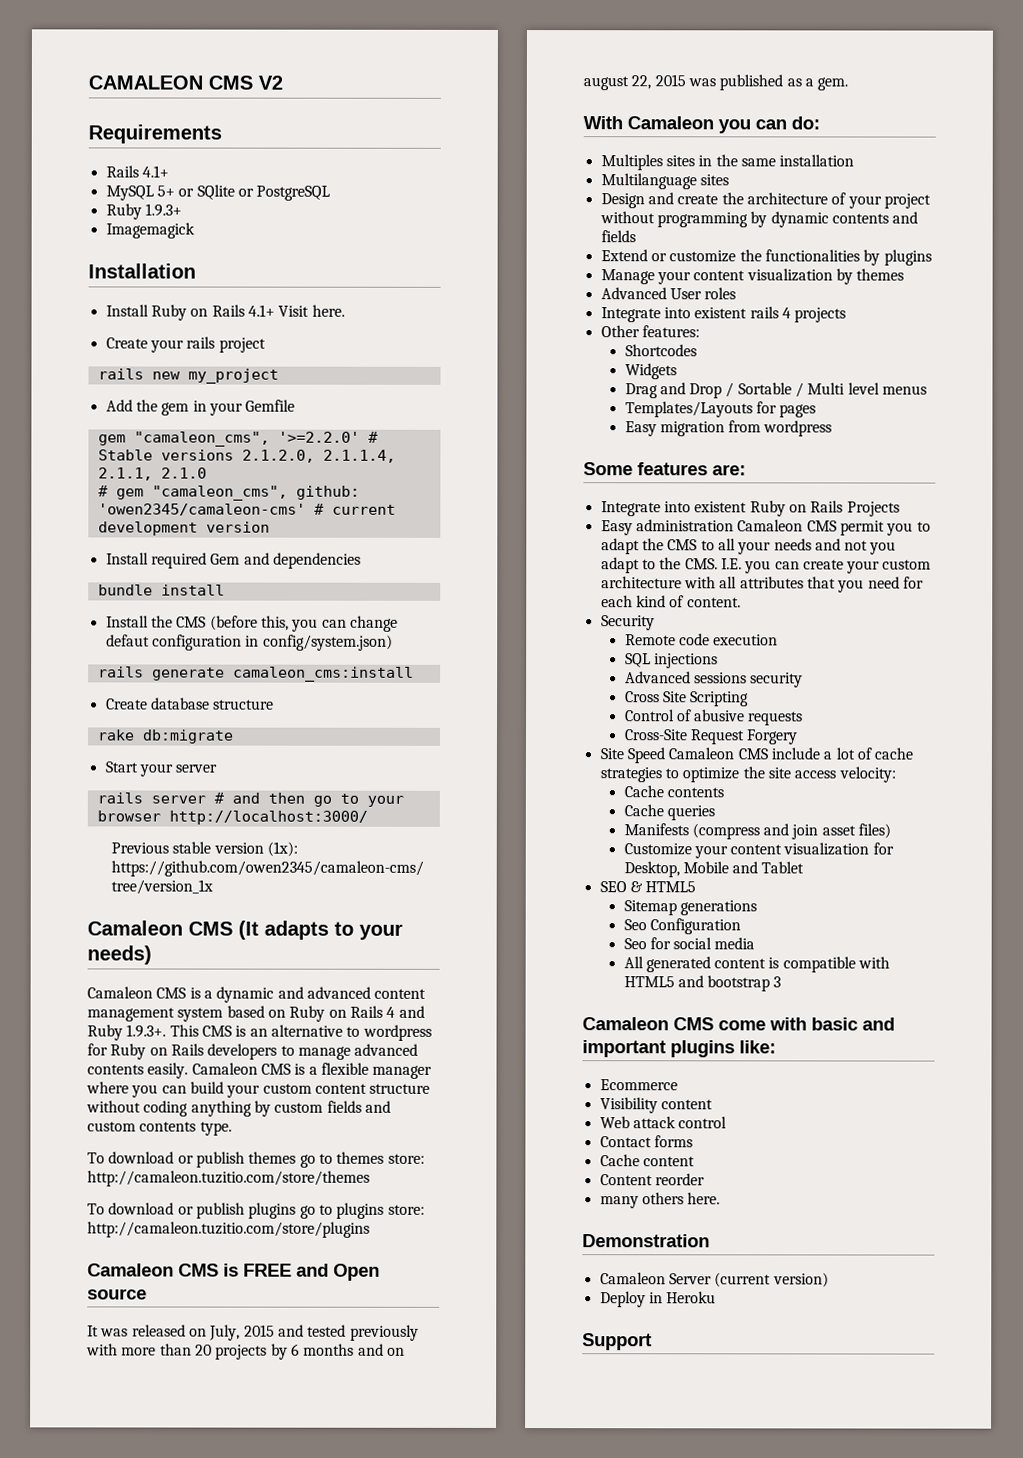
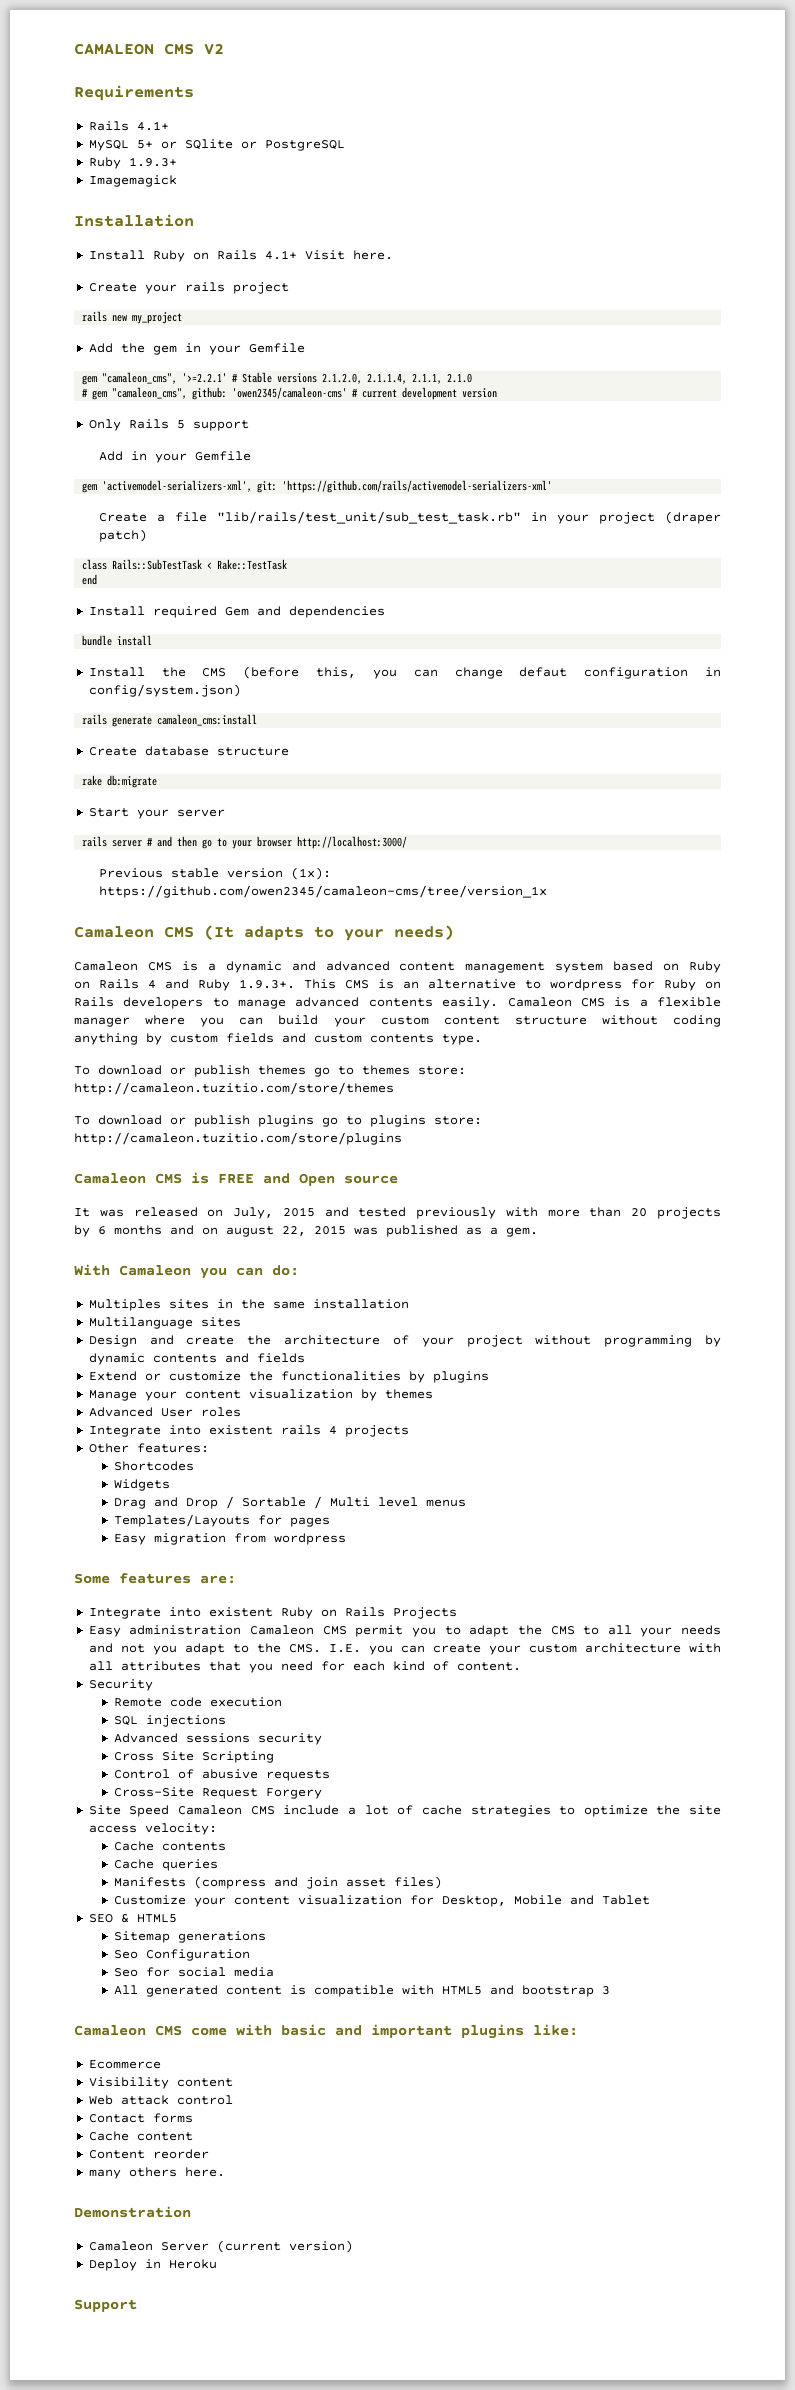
[277,431,360,443] '>=2.2.0' -> [182,373,228,383] '>=2.2.1'
(270, 527) none -> [88,419,249,431] [98,451,251,463] [82,480,553,493] [98,511,721,524] [98,529,147,542] [82,559,288,570] [82,574,98,585] // Only Rails 5 support // Add in your Gemfile // gem 'activemodel-serializers-xml', git: 'https://github.com/rails/activemodel-serializers-xml' // Create a file "lib/rails/test_unit/sub_test_task.rb" in your project (draper patch) // class Rails::SubTestTask < Rake::TestTask // end

